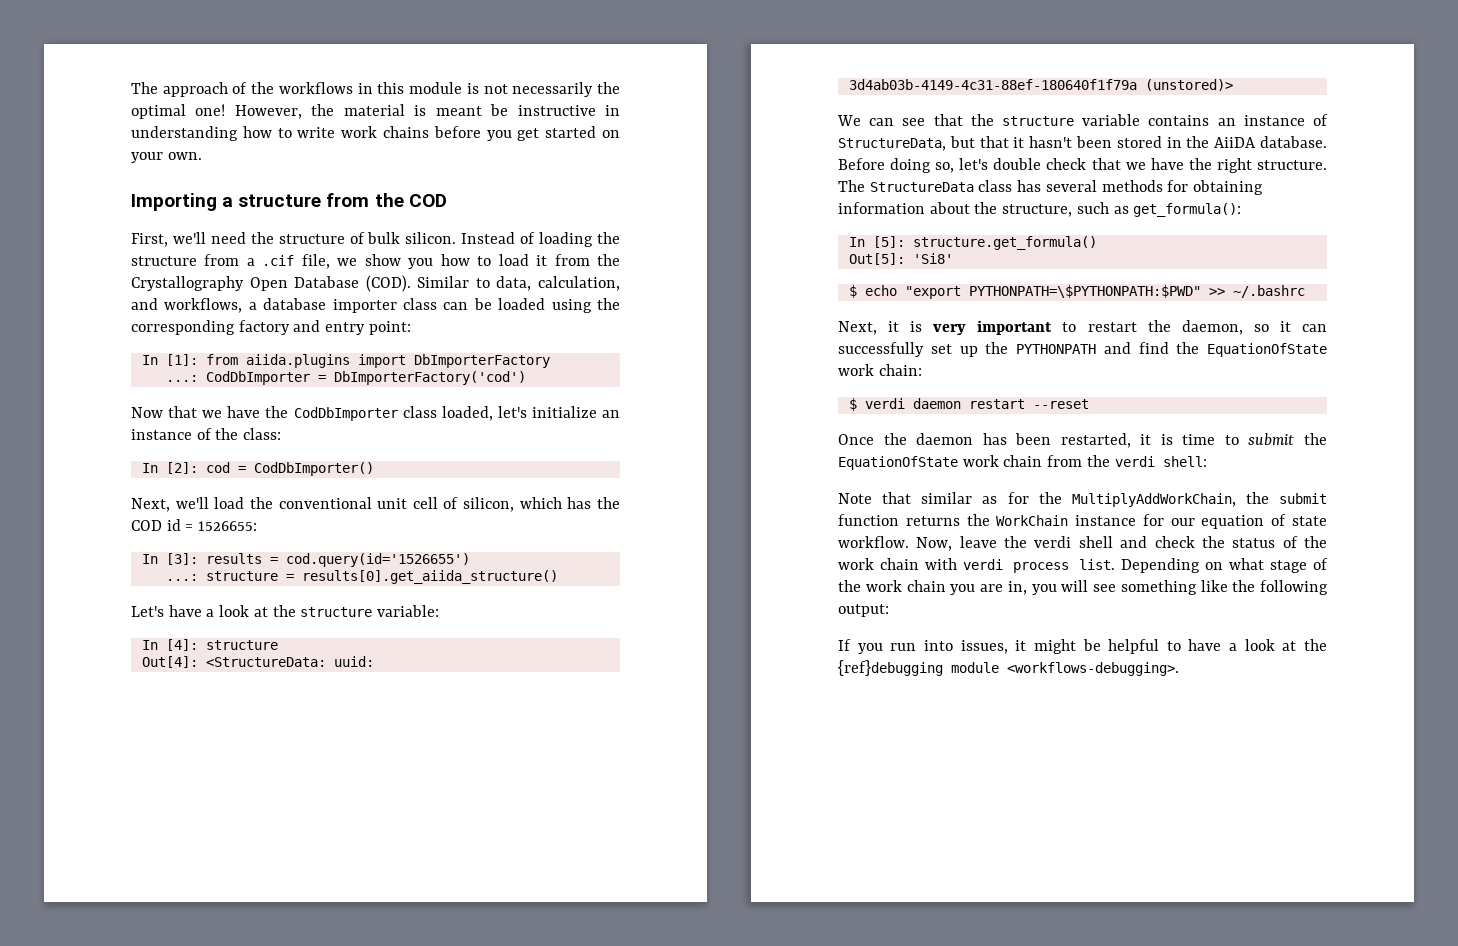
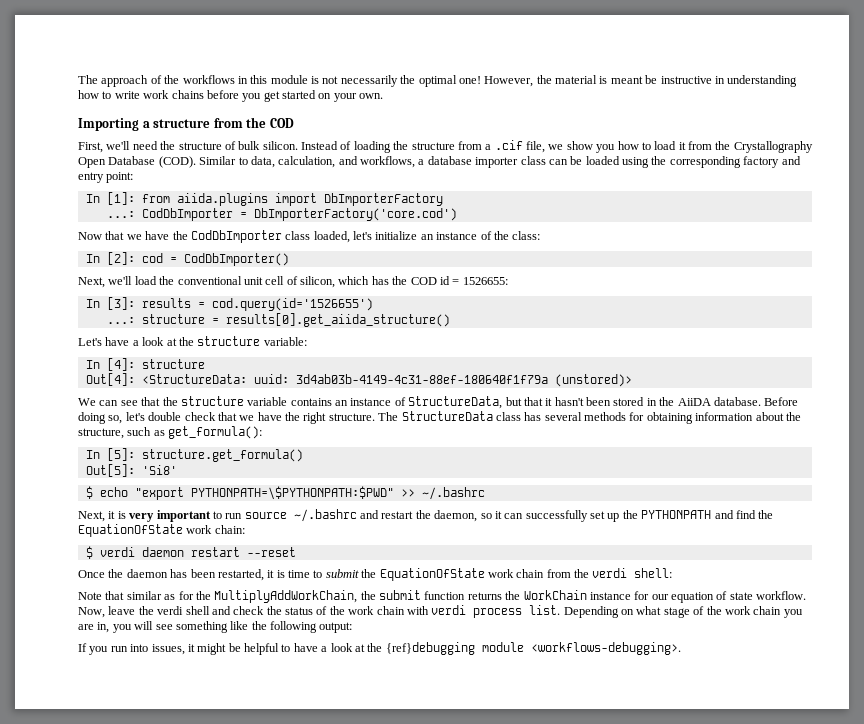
[333,371,526,385] DbImporterFactory('cod') -> [253,208,457,221] DbImporterFactory('core.cod')
(1077, 327) none -> [225,509,379,522] run source ~/.bashrc and

